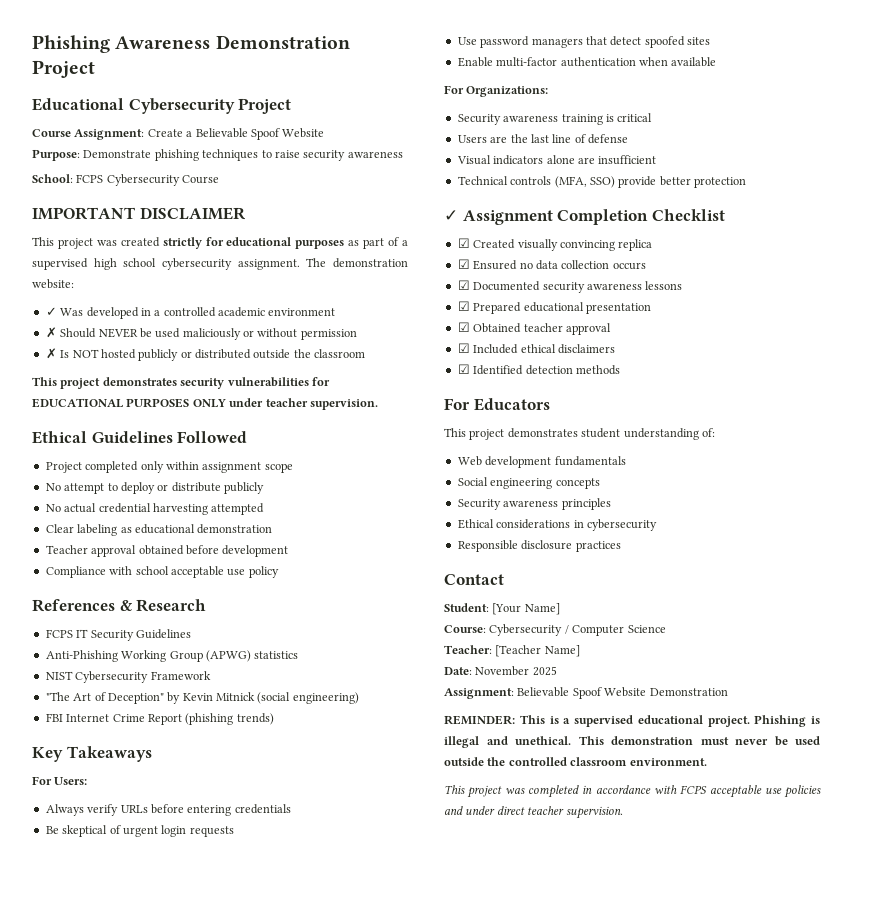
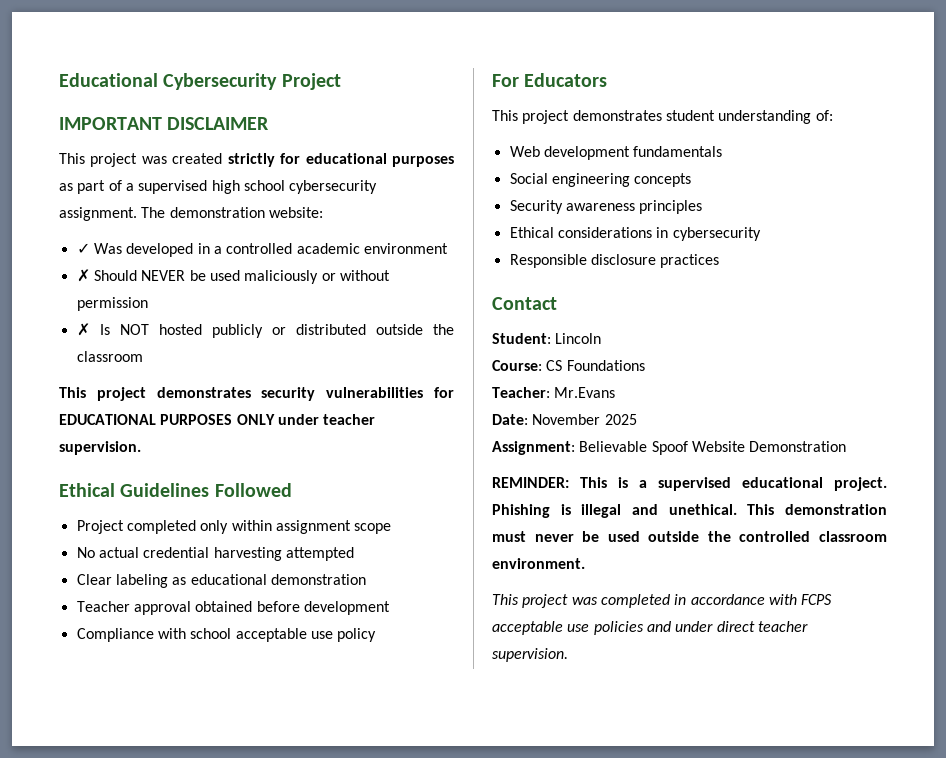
[32,35,350,53] [32,60,95,78] Phishing Awareness Demonstration Project // -> (59, 80) none
[32,128,325,140] [32,149,403,161] [32,174,220,186] // Course Assignment: Create a Believable Spoof Website // Purpose: Demonstrate phishing techniques to raise security awareness // School: FCPS Cybersecurity Course -> (341, 81) none
[45,482,264,494] // No attempt to deploy or distribute publicly -> (392, 528) none
[32,599,207,612] [45,629,191,641] [45,650,299,662] [45,671,211,683] [45,692,359,704] [45,713,274,725] [32,746,152,762] [32,776,88,785] [45,804,291,816] [45,825,234,837] [457,36,710,48] [457,57,717,67] [444,85,549,97] [457,113,653,125] [457,134,628,144] [456,155,657,165] [457,176,746,188] [444,209,725,225] [457,238,653,251] [457,259,646,270] [457,280,683,293] [457,301,651,314] [457,322,611,335] [457,343,615,354] [457,364,620,375] // References & Research // FCPS IT Security Guidelines // Anti-Phishing Working Group (APWG) statistics // NIST Cybersecurity Framework // "The Art of Deception" by Kevin Mitnick (social engineering) // FBI Internet Crime Report (phishing trends) // Key Takeaways // For Users: // Always verify URLs before entering credentials // Be skeptical of urgent login requests // Use password managers that detect spoofed sites // Enable multi-factor authentication when available // For Organizations: // Security awareness training is critical // Users are the last line of defense // Visual indicators alone are insufficient // Technical controls (MFA, SSO) provide better protection // ✓ Assignment Completion Checklist // ☑ Created visually convincing replica // ☑ Ensured no data collection occurs // ☑ Documented security awareness lessons // ☑ Prepared educational presentation // ☑ Obtained teacher approval // ☑ Included ethical disclaimers // ☑ Identified detection methods -> (377, 635) none
[492,603,560,615] [Your Name] -> [555,333,602,344] Lincoln
[489,624,666,636] Cybersecurity / Computer Science -> [546,360,645,371] CS Foundations
[495,645,580,657] [Teacher Name] -> [554,387,616,398] Mr.Evans

